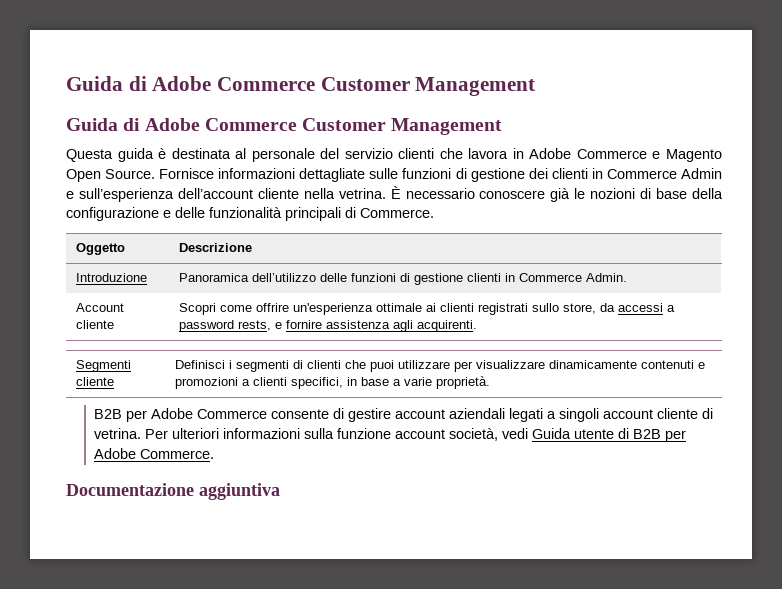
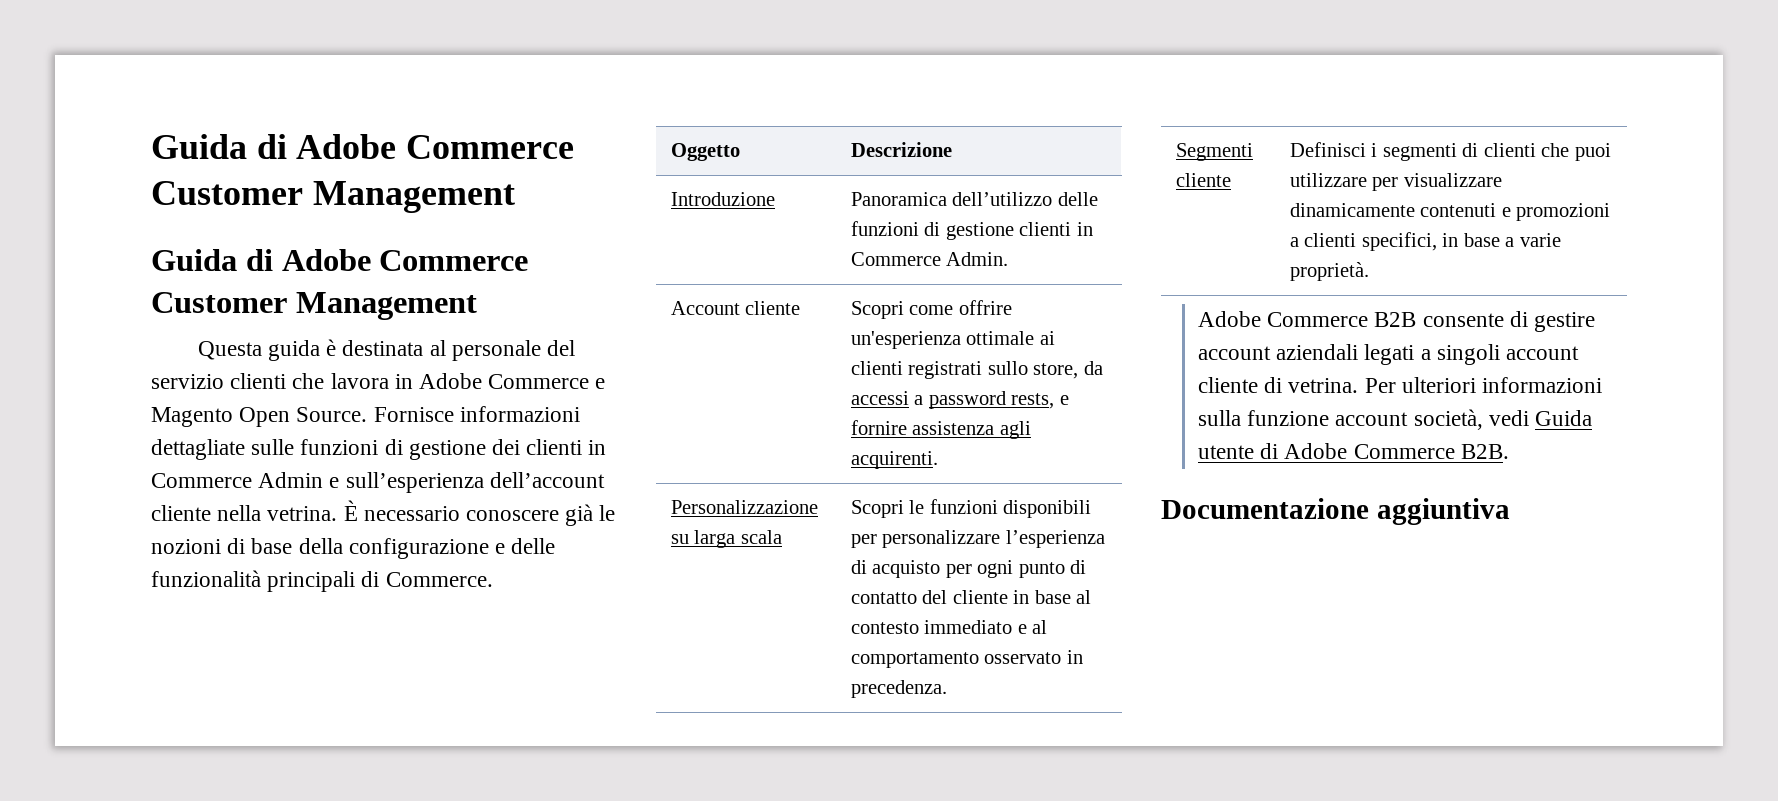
(477, 326) none -> [670,500,818,514] [670,530,782,548] [850,499,1092,518] [850,530,1105,548] [850,560,1087,578] [850,590,1092,604] [850,620,1048,634] [850,650,1083,668] [850,680,947,698] // Personalizzazione su larga scala | Scopri le funzioni disponibili per personalizzare l’esperienza di acquisto per ogni punto di contatto del cliente in base al contesto immediato e al comportamento osservato in precedenza.
[94,408,268,422] B2B per Adobe Commerce -> [1198,311,1417,327] Adobe Commerce B2B
[633,429,687,442] [94,448,215,459] B2B per Adobe Commerce. -> [1284,443,1509,459] Adobe Commerce B2B.

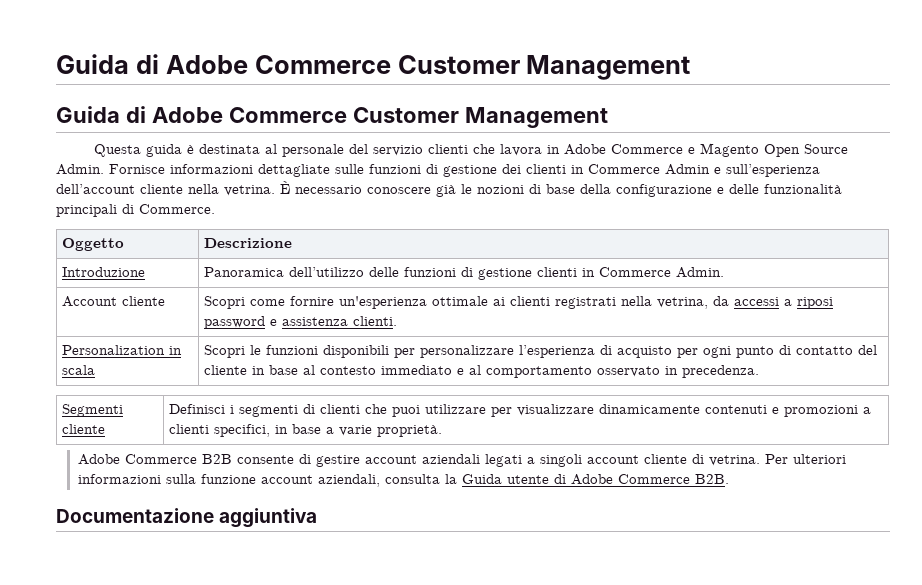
[296,407,368,422] Source. -> [804,144,849,154] [56,164,104,175] Source Admin.
[958,300,1012,315] offrire -> [290,296,335,306] fornire
[987,361,1079,379] sullo store, -> [621,296,709,309] nella vetrina,
[928,391,1069,409] [850,420,1031,439] [850,451,938,469] [670,500,818,514] [670,530,736,548] password rests, e fornire assistenza agli acquirenti. // Personalizzazione su larga -> [797,297,834,309] [204,316,398,329] [62,345,183,355] riposi password e assistenza clienti. // Personalization in
[1413,409,1529,430] società, vedi -> [317,474,457,487] aziendali, consulta la

